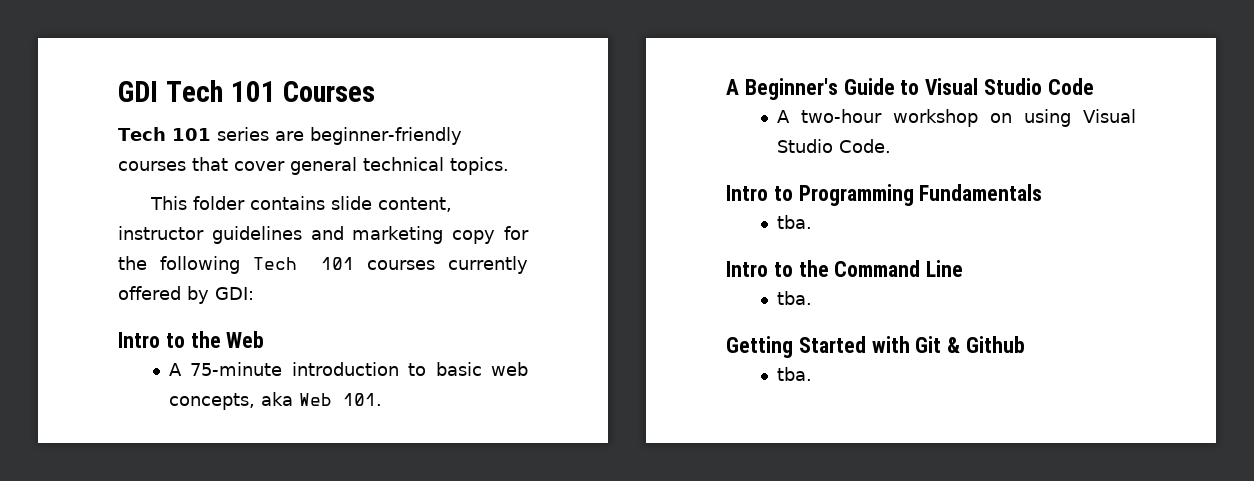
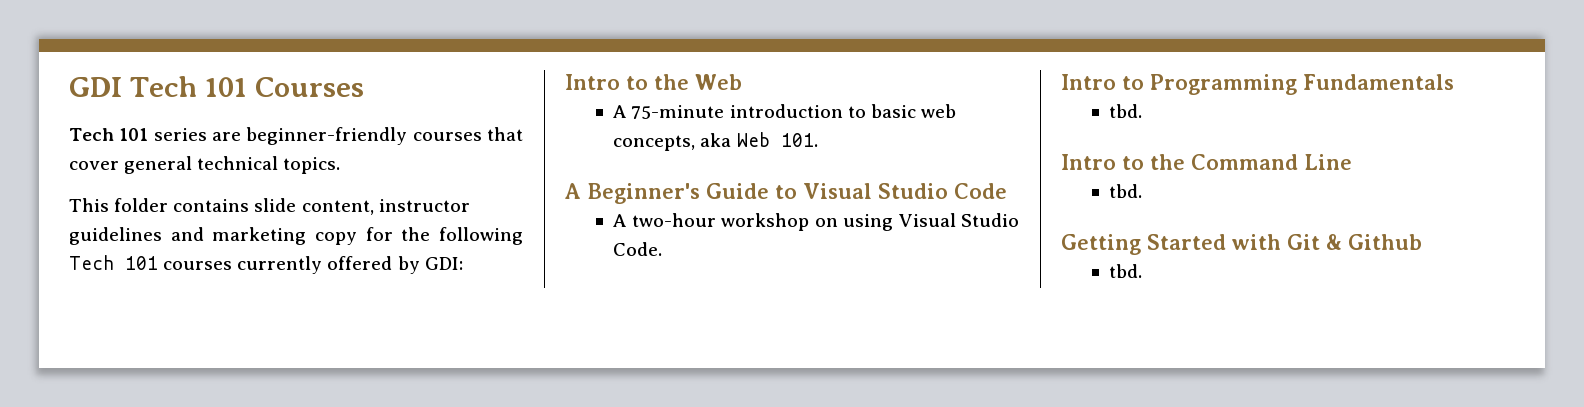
[776,215,812,229] tba. -> [1109,104,1143,118] tbd.
[776,291,812,305] tba. -> [1109,184,1143,198] tbd.
[776,367,812,381] tba. -> [1109,264,1143,278] tbd.

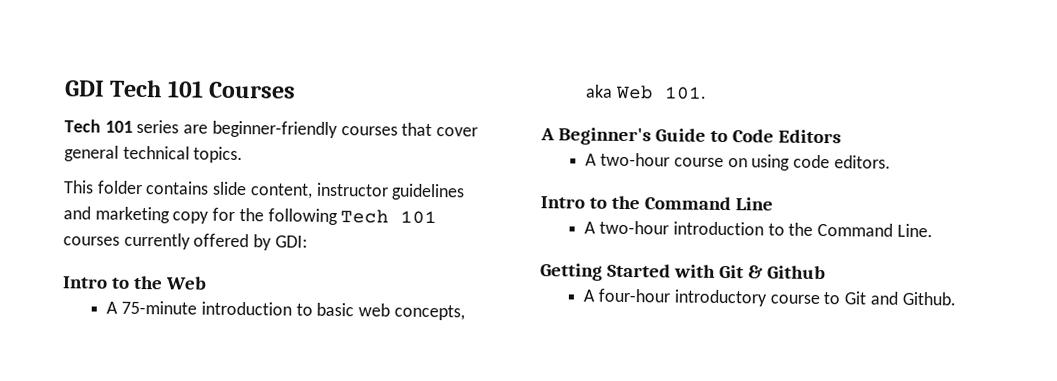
[803,183,948,199] Visual Studio -> (728, 136) none
[613,213,810,231] // A two-hour workshop -> [777,129,841,144] [585,152,724,168] Editors // A two-hour course
[898,213,1019,227] [613,242,663,256] [1061,74,1454,95] [1109,104,1143,118] Visual Studio Code. // Intro to Programming Fundamentals // tbd. -> [793,154,891,169] code editors.
[1109,184,1143,198] tbd. -> [584,220,933,238] A two-hour introduction to the Command Line.
[1109,264,1143,278] tbd. -> [583,288,956,307] A four-hour introductory course to Git and Github.

